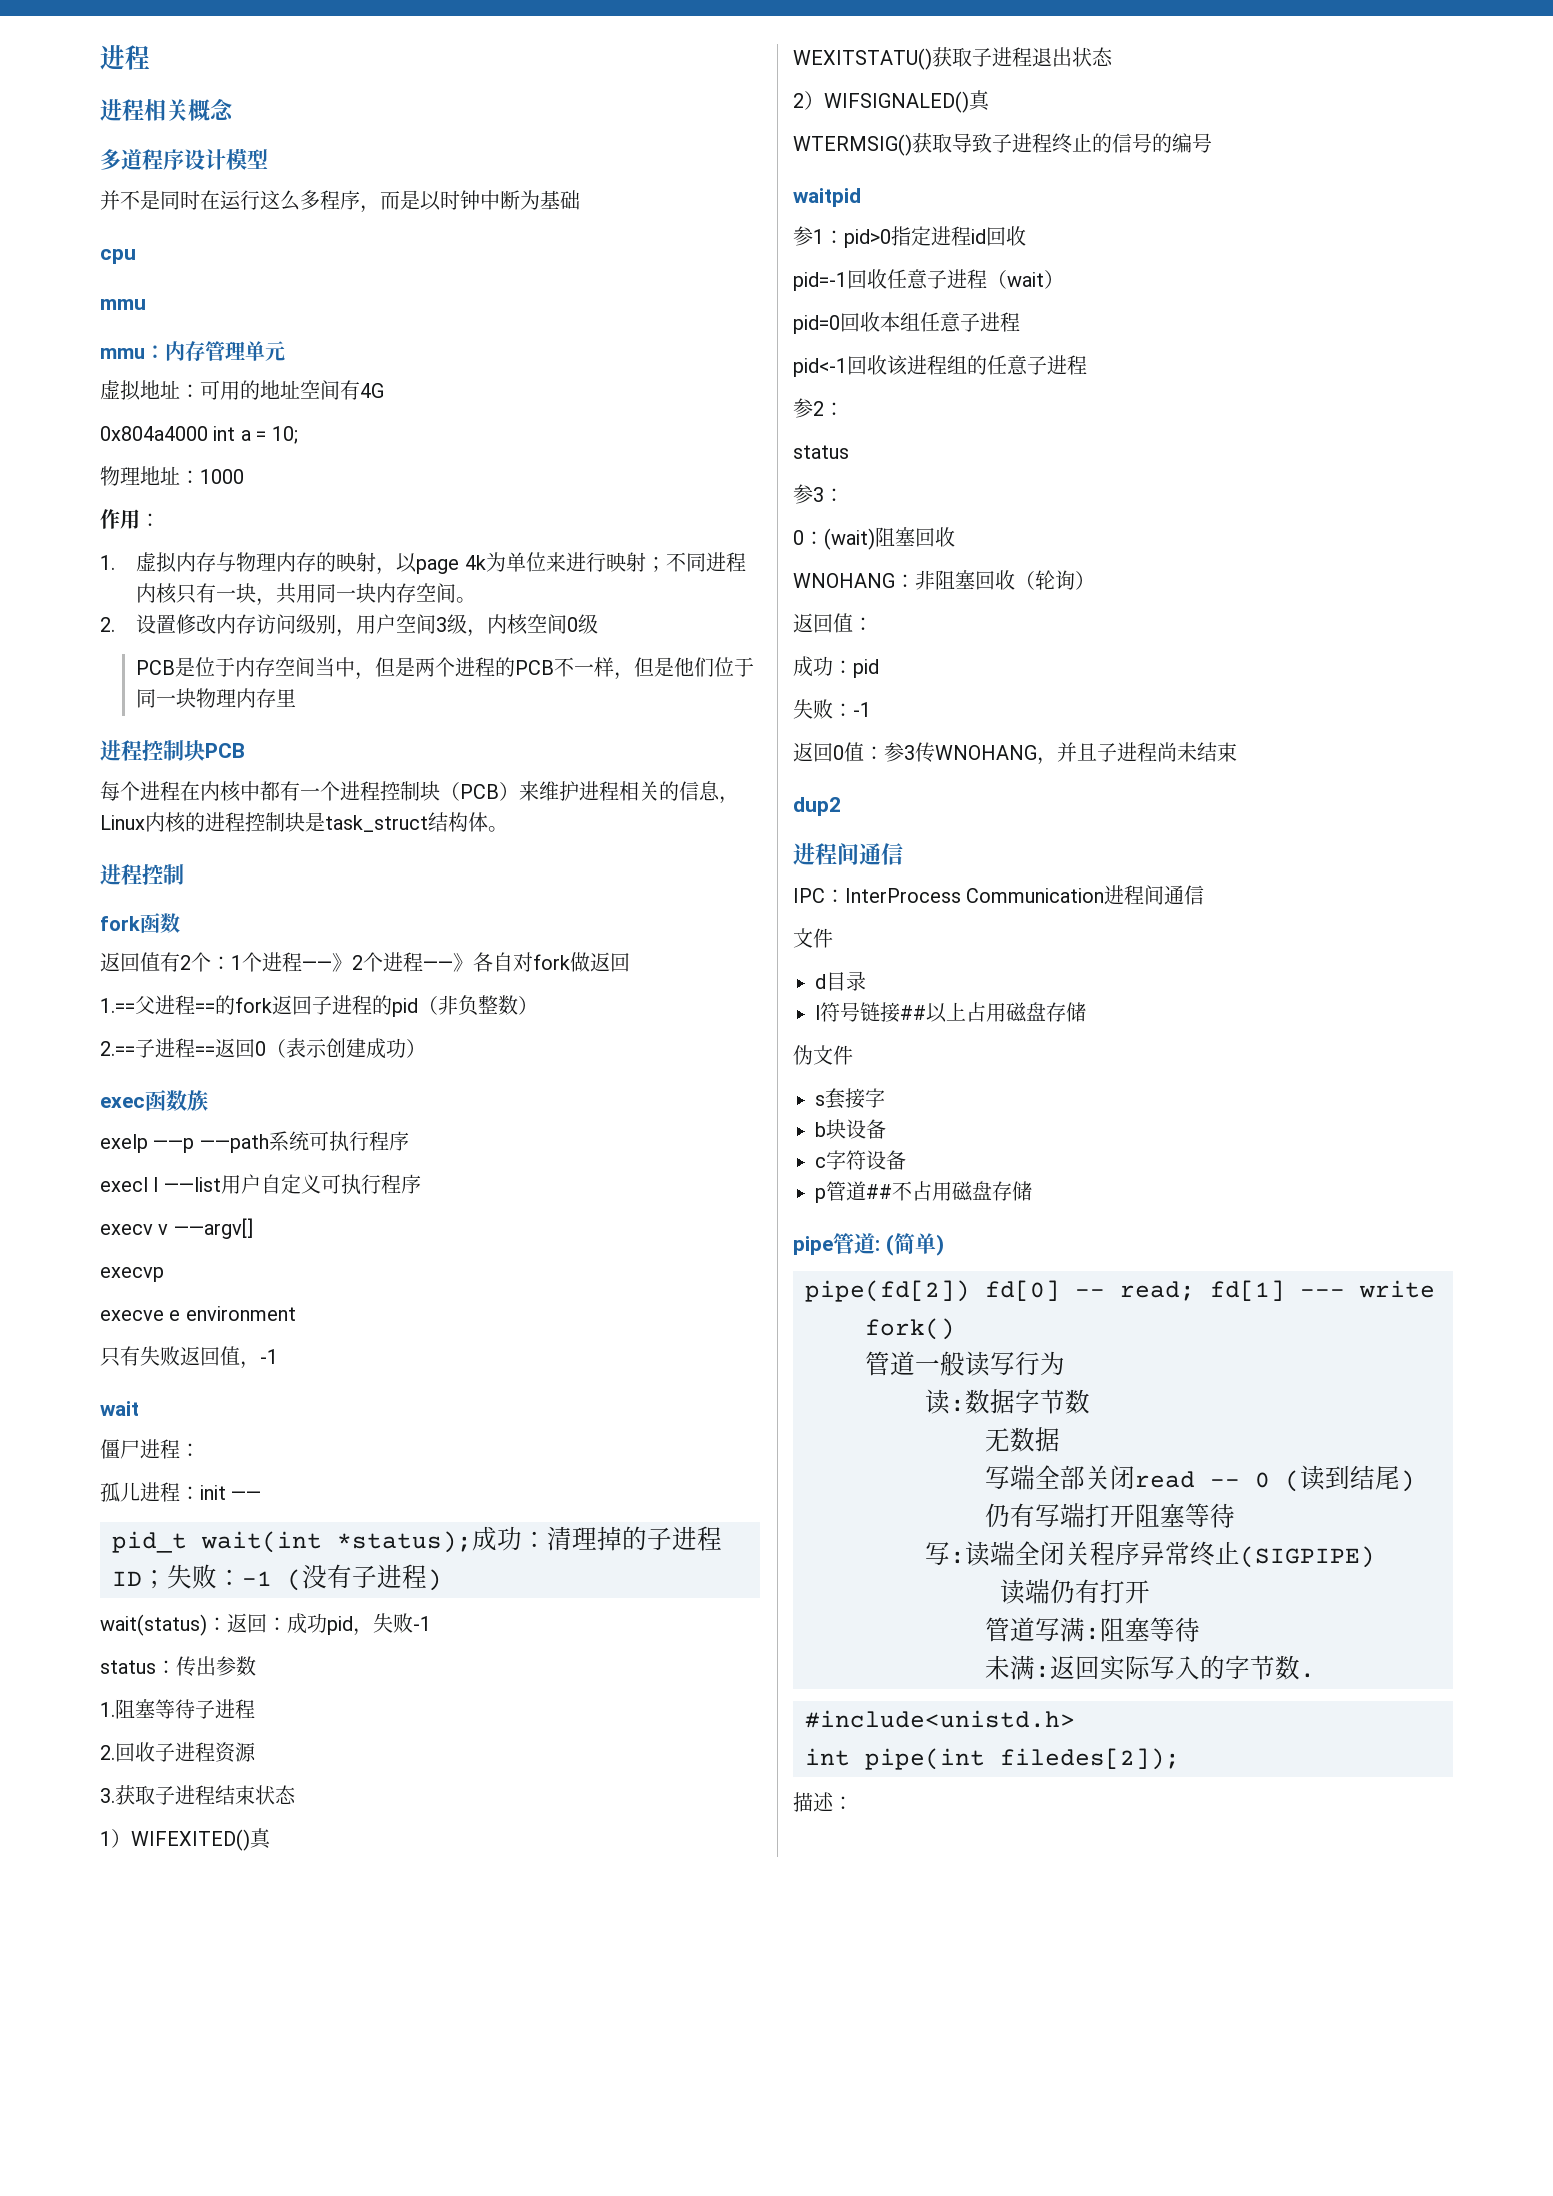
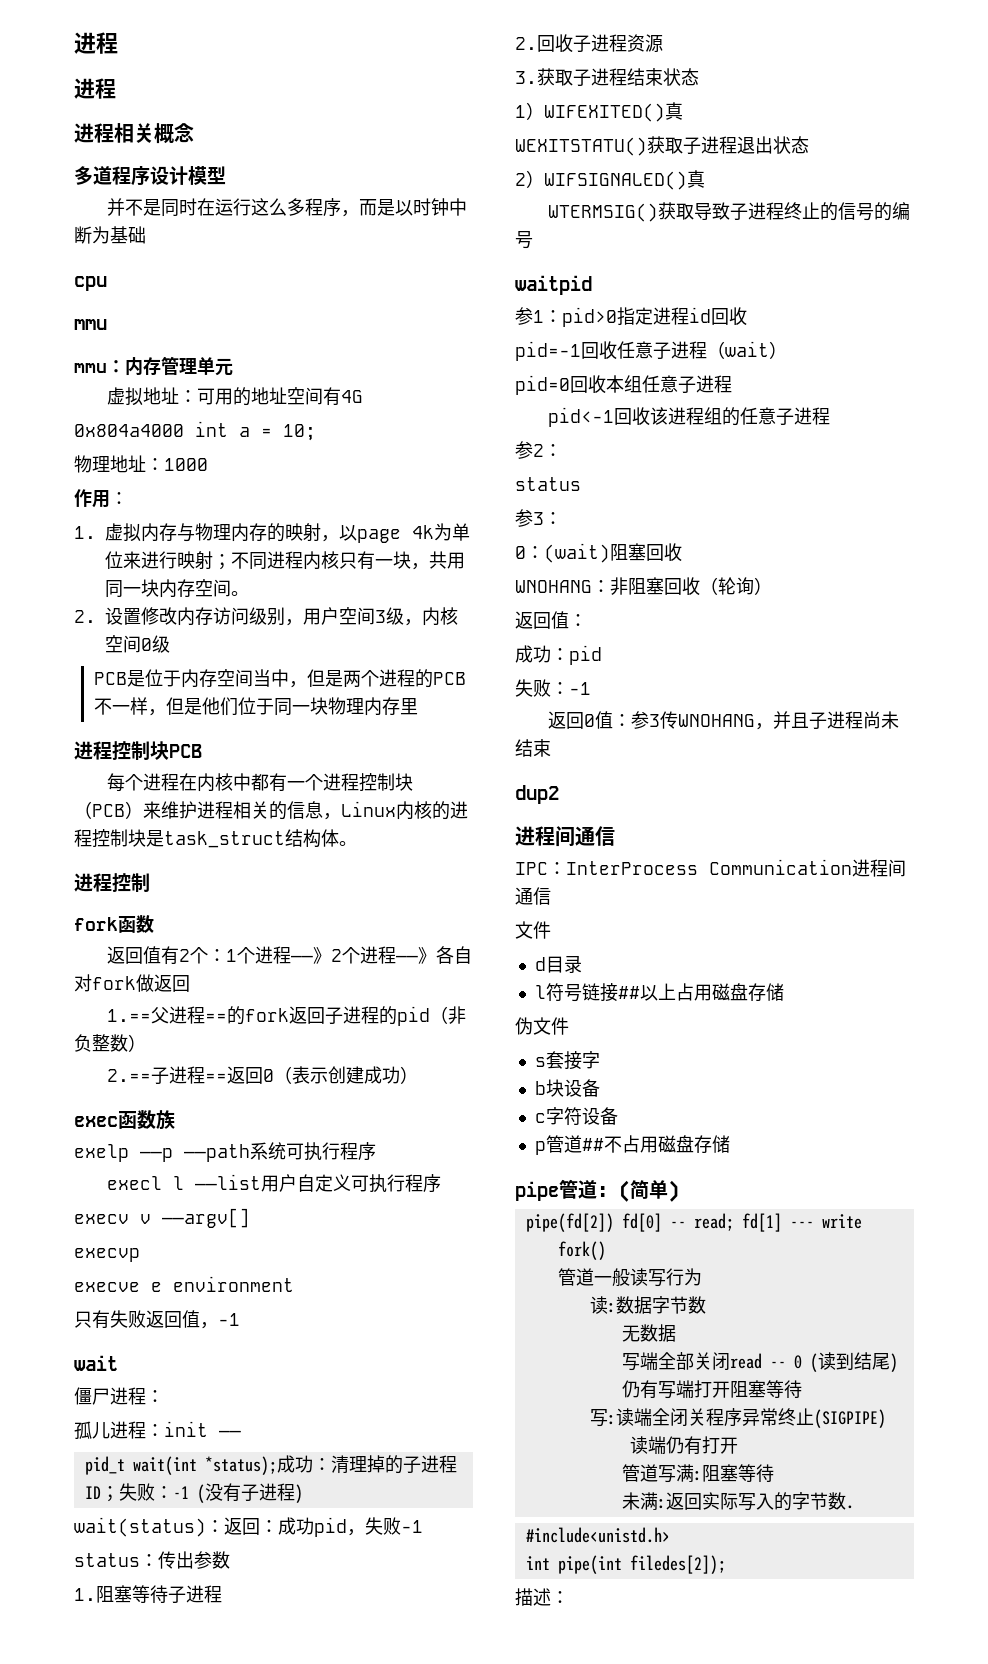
[100,45,150,70] [100,99,144,121] 进程 // 进程 -> [74,32,118,54] [74,78,116,99] [74,123,114,143] 进程 // 进程 // 进程

